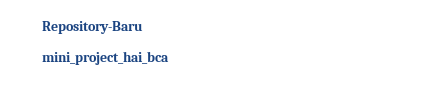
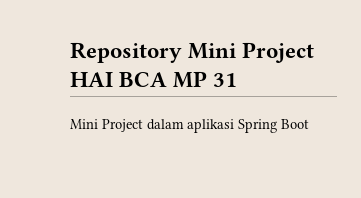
[42,21,143,34] [42,51,169,65] Repository-Baru // mini_project_hai_bca -> [70,42,315,63] [70,71,238,88] [70,119,309,133] Repository Mini Project HAI BCA MP 31 // Mini Project dalam aplikasi Spring Boot

